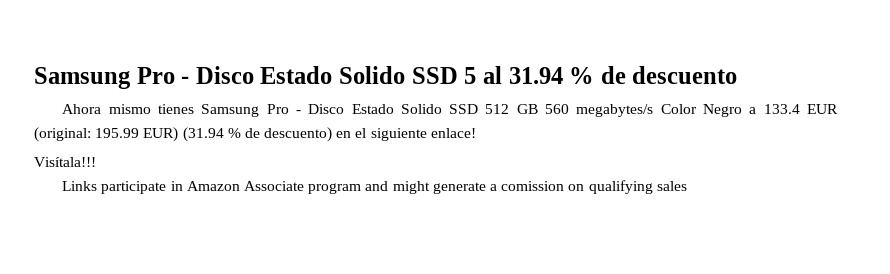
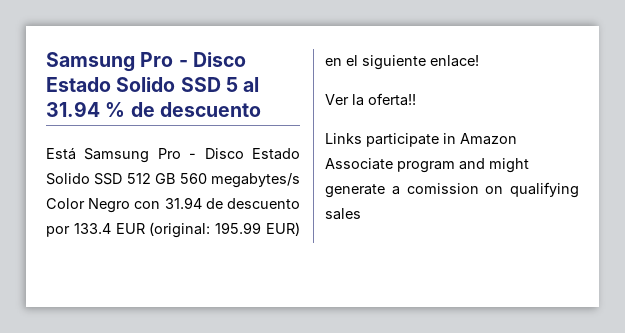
[62,104,194,114] Ahora mismo tienes -> [46,147,76,160] Está
[749,107,757,114] a -> [134,197,300,209] [46,226,70,237] con 31.94 de descuento por
[182,127,333,142] (31.94 % de descuento) -> (300, 229) none
[34,157,96,167] Visítala!!! -> [325,93,416,106] Ver la oferta!!

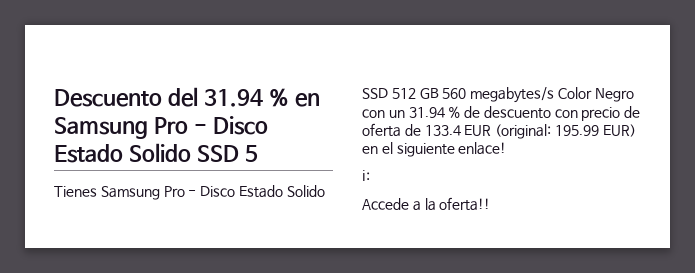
(46, 62) none -> [54,87,320,107] Descuento del 31.94 % en
[243,77,260,92] [46,101,261,117] [46,147,76,160] al 31.94 % de descuento // Está -> [54,186,97,197] // Tienes
[164,197,300,209] [46,226,70,237] 31.94 de descuento por -> [388,106,641,121] [362,123,421,137] un 31.94 % de descuento con precio de oferta de
[325,94,349,105] Ver -> [362,170,370,181] [362,198,421,211] ℹ: // Accede a
[325,133,517,147] [325,158,529,173] [325,182,579,198] [325,208,361,220] // Links participate in Amazon Associate program and might generate a comission on qualifying sales -> (491, 204) none

